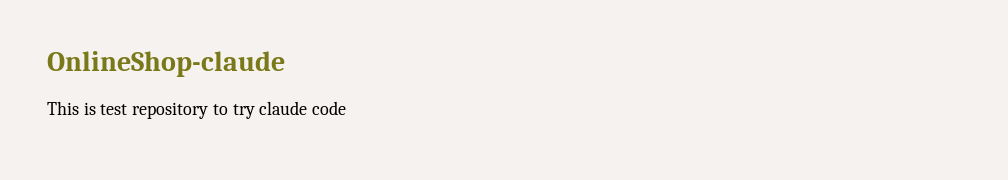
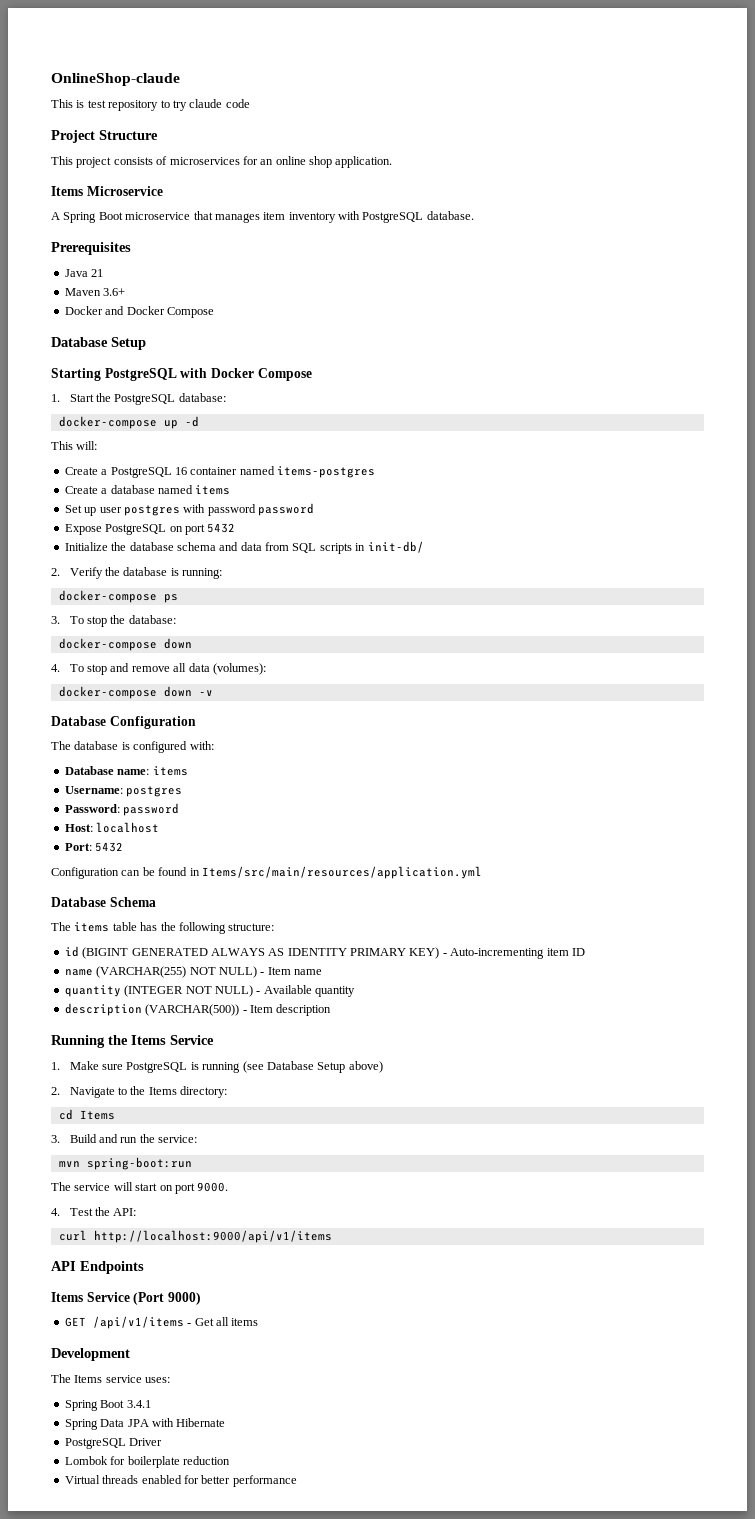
(347, 108) none -> [51,130,158,143] [51,156,393,168] [51,186,163,196] [51,211,474,223] [51,242,131,255] [64,269,104,277] [64,288,126,296] [64,306,214,318] [51,337,146,350] [51,368,312,381] [51,393,226,405] [58,416,199,429] [51,441,98,450] [64,466,375,478] [64,485,231,495] [64,503,314,516] [64,523,236,535] [64,541,424,554] [51,567,223,579] [58,590,178,603] [51,615,176,627] [58,638,192,651] [51,663,266,675] [58,686,213,699] [51,716,196,729] [51,741,214,753] [64,766,188,776] [64,786,183,797] [64,803,180,816] [64,822,160,833] [64,842,124,852] [51,866,482,879] [51,897,156,907] [51,922,275,934] [64,946,585,959] [64,966,322,978] [64,985,355,997] [64,1003,332,1016] [51,1035,214,1048] [51,1061,383,1073] [51,1086,228,1098] [58,1109,115,1120] [51,1134,198,1143] [58,1157,192,1170] [51,1182,229,1194] [51,1207,137,1216] [58,1230,332,1243] [51,1261,144,1274] [51,1292,201,1305] [64,1316,259,1329] [51,1348,130,1361] [51,1374,171,1383] [64,1400,151,1411] [64,1418,226,1430] [64,1438,163,1449] [64,1456,230,1468] [64,1475,297,1487] // Project Structure // This project consists of microservices for an online shop application. // Items Microservice // A Spring Boot microservice that manages item inventory with PostgreSQL database. // Prerequisites // Java 21 // Maven 3.6+ // Docker and Docker Compose // Database Setup // Starting PostgreSQL with Docker Compose // 1. Start the PostgreSQL database: // docker-compose up -d // This will: // Create a PostgreSQL 16 container named items-postgres // Create a database named items // Set up user postgres with password password // Expose PostgreSQL on port 5432 // Initialize the database schema and data from SQL scripts in init-db/ // 2. Verify the database is running: // docker-compose ps // 3. To stop the database: // docker-compose down // 4. To stop and remove all data (volumes): // docker-compose down -v // Database Configuration // The database is configured with: // Database name: items // Username: postgres // Password: password // Host: localhost // Port: 5432 // Configuration can be found in Items/src/main/resources/application.yml // Database Schema // The items table has the following structure: // id (BIGINT GENERATED ALWAYS AS IDENTITY PRIMARY KEY) - Auto-incrementing item ID // name (VARCHAR(255) NOT NULL) - Item name // quantity (INTEGER NOT NULL) - Available quantity // description (VARCHAR(500)) - Item description // Running the Items Service // 1. Make sure PostgreSQL is running (see Database Setup above) // 2. Navigate to the Items directory: // cd Items // 3. Build and run the service: // mvn spring-boot:run // The service will start on port 9000. // 4. Test the API: // curl http://localhost:9000/api/v1/items // API Endpoints // Items Service (Port 9000) // GET /api/v1/items - Get all items // Development // The Items service uses: // Spring Boot 3.4.1 // Spring Data JPA with Hibernate // PostgreSQL Driver // Lombok for boilerplate reduction // Virtual threads enabled for better performance

